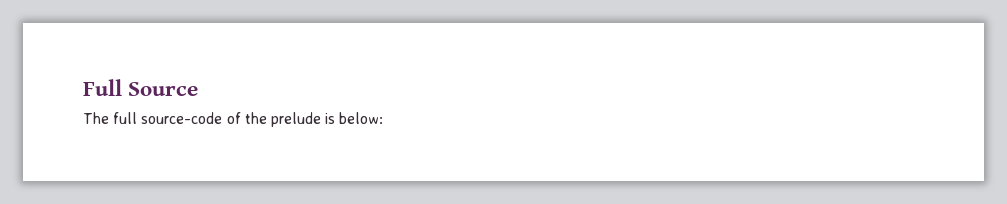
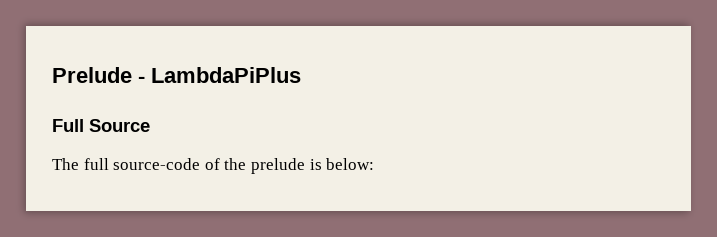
(83, 87) none -> [52,67,301,83] Prelude - LambdaPiPlus //

